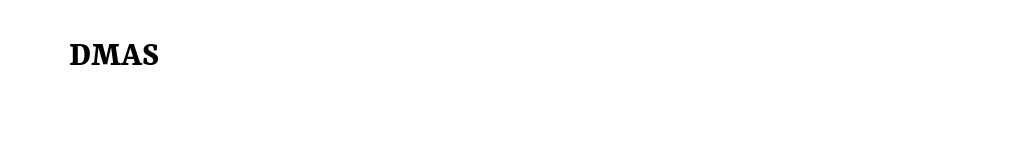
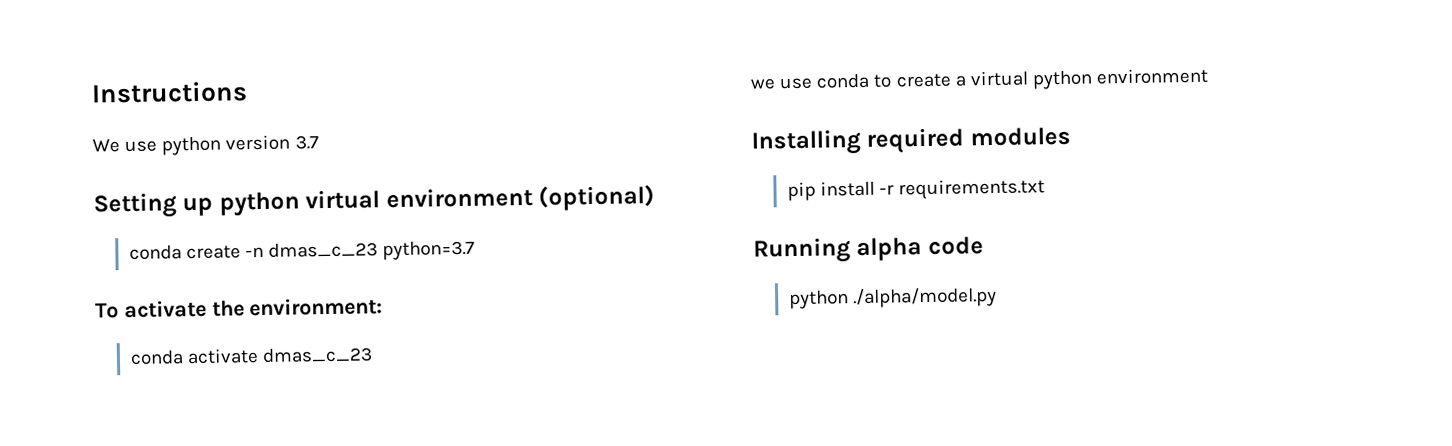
[69,44,159,65] DMAS -> [91,81,248,104] [92,134,319,156] [93,184,656,219] [128,240,476,261] [95,297,384,319] [129,347,374,365] [750,67,1209,90] [751,126,1071,156] [786,178,1046,202] [753,236,984,264] [788,286,997,310] Instructions // We use python version 3.7 // Setting up python virtual environment (optional) // conda create -n dmas_c_23 python=3.7 // To activate the environment: // conda activate dmas_c_23 // we use conda to create a virtual python environment // Installing required modules // pip install -r requirements.txt // Running alpha code // python ./alpha/model.py

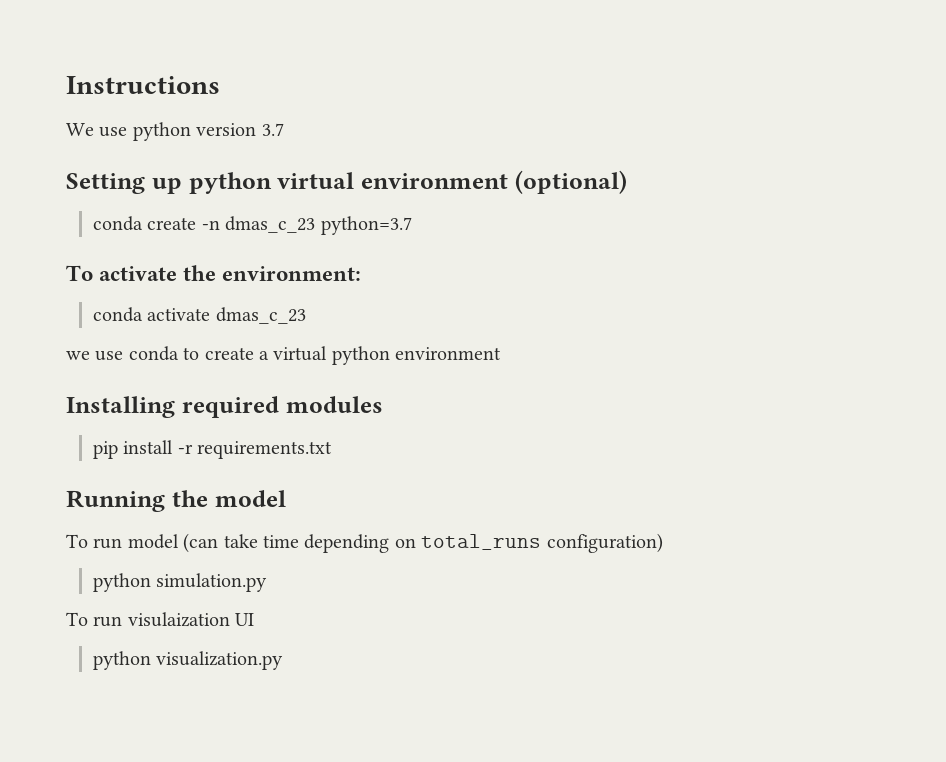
[856,236,984,262] [788,286,997,310] alpha code // python ./alpha/model.py -> [171,490,286,507] [66,533,663,553] [93,573,268,592] [66,612,255,627] [93,651,284,670] the model // To run model (can take time depending on total_runs configuration) // python simulation.py // To run visulaization UI // python visualization.py

